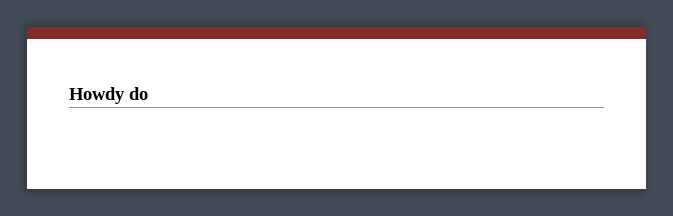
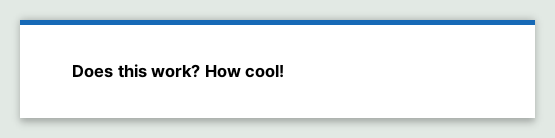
[69,87,148,104] Howdy do -> [72,64,285,78] Does this work? How cool!

